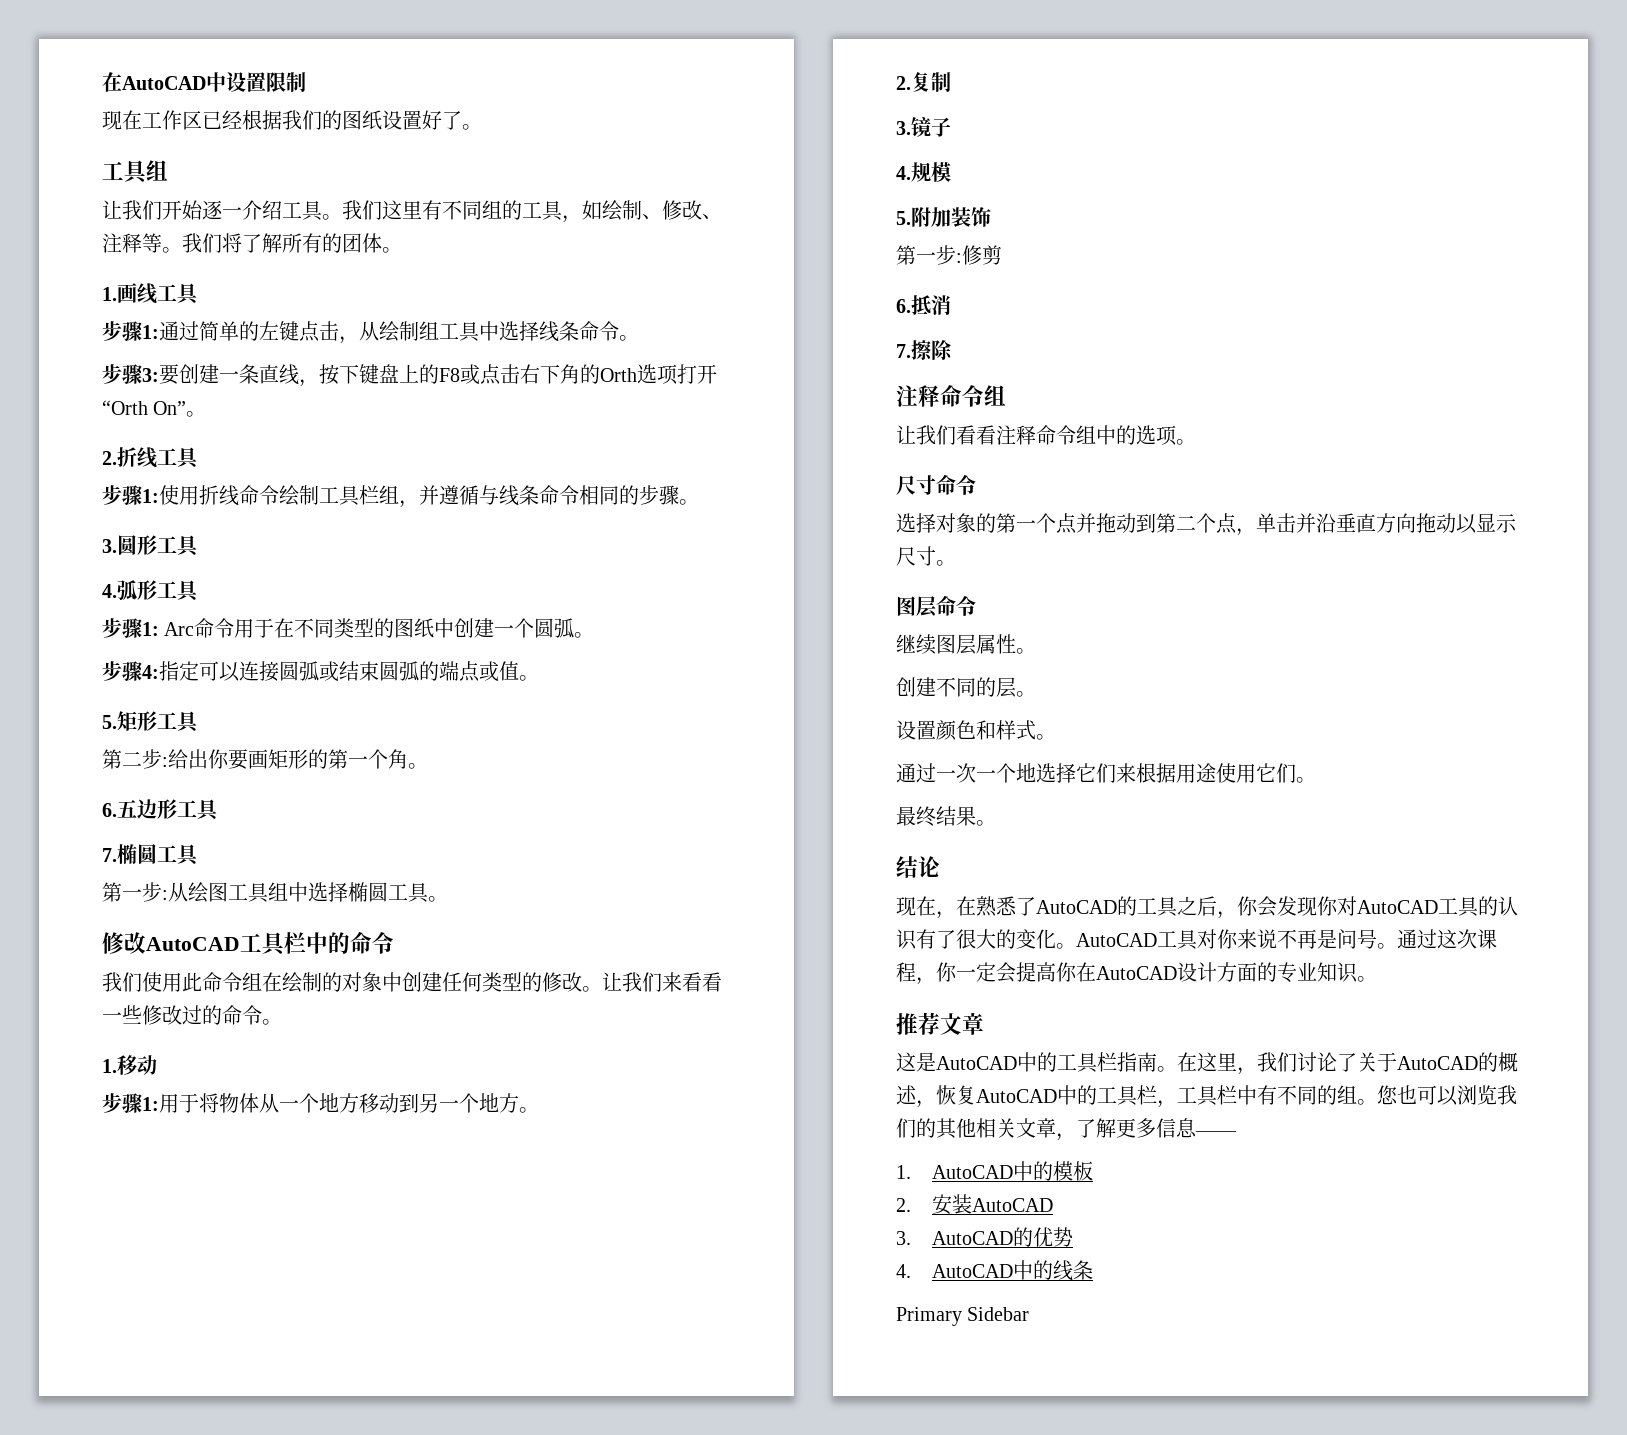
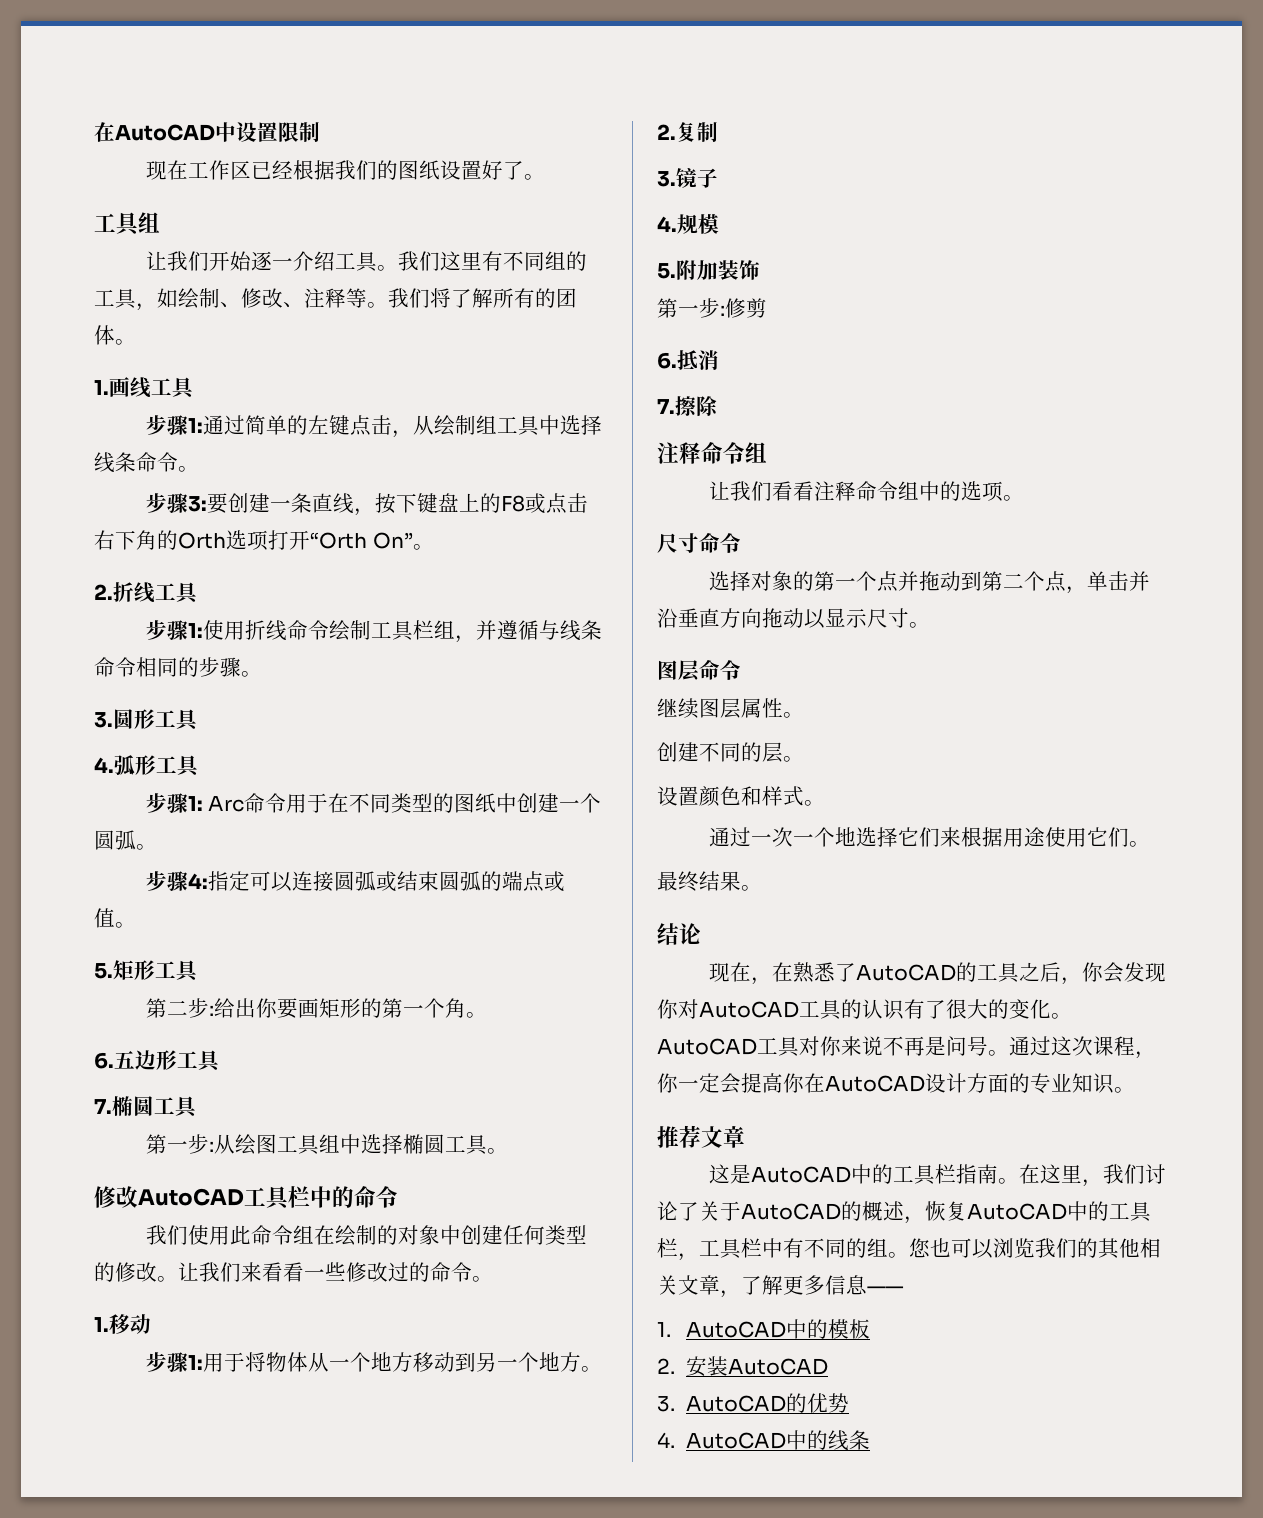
[896,1307,1030,1326] // Primary Sidebar -> (871, 1440) none

